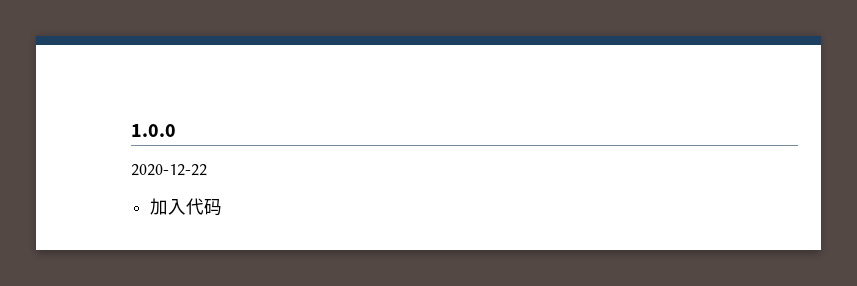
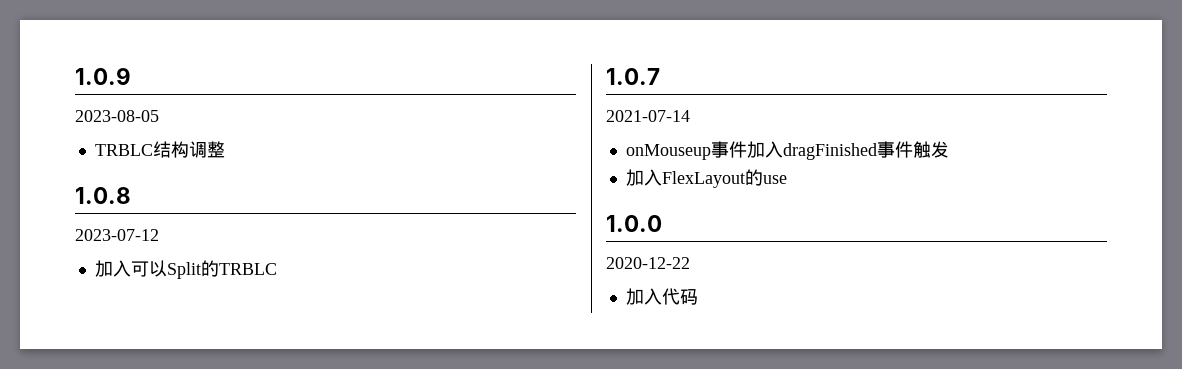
(131, 130) none -> [75,67,131,85] [75,110,159,122] [94,141,225,158] [75,187,131,204] [75,229,159,241] [94,260,277,279] [606,68,660,85] [606,110,690,122] [625,141,949,160] [625,169,787,188] 1.0.9 // 2023-08-05 // TRBLC结构调整 // 1.0.8 // 2023-07-12 // 加入可以Split的TRBLC // 1.0.7 // 2021-07-14 // onMouseup事件加入dragFinished事件触发 // 加入FlexLayout的use //

